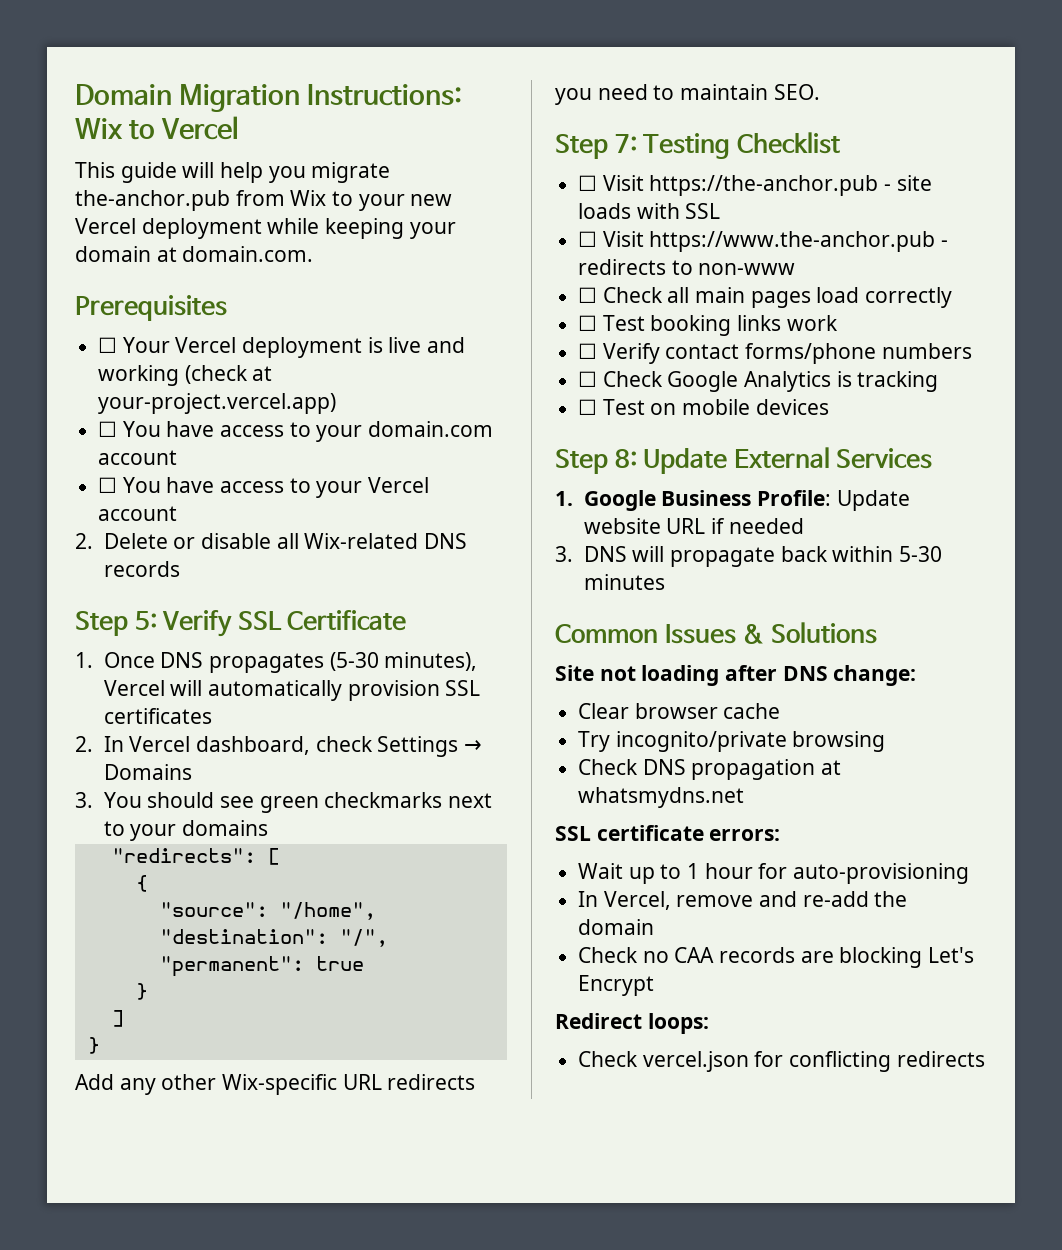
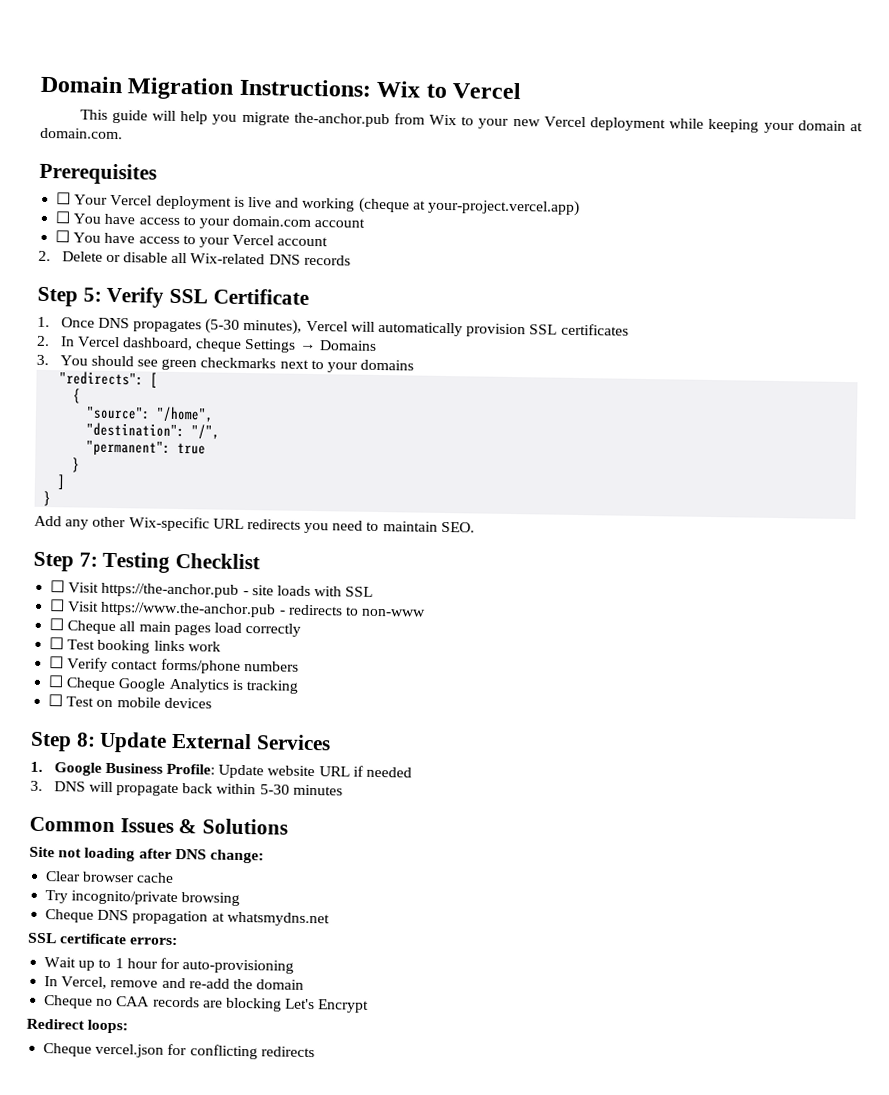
[184,365,248,384] (check -> [358,197,410,214] (cheque
[315,736,373,752] check -> [195,338,243,352] cheque
[602,287,663,303] Check -> [67,620,117,635] Cheque
[602,371,663,387] Check -> [66,677,117,692] Cheque
[578,759,639,775] Check -> [45,909,95,923] Cheque
[578,947,639,963] Check -> [44,995,94,1009] Cheque
[578,1051,639,1067] Check -> [43,1043,93,1057] Cheque

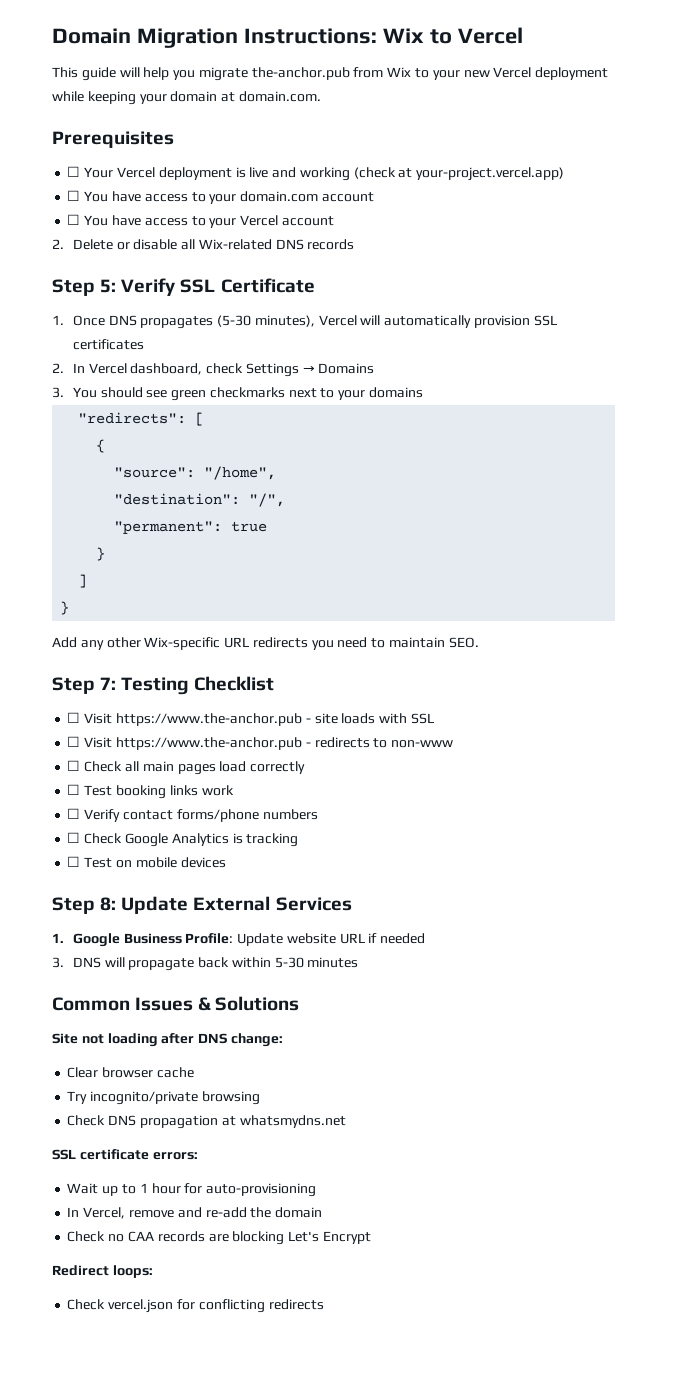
[358,197,410,214] (cheque -> [353,167,396,179] (check
[195,338,243,352] cheque -> [206,363,244,374] check
[101,582,240,598] https://the-anchor.pub -> [115,713,302,726] https://www.the-anchor.pub
[67,620,117,635] Cheque -> [84,761,123,772] Check
[66,677,117,692] Cheque -> [84,833,123,844] Check
[45,909,95,923] Cheque -> [67,1115,106,1126] Check
[44,995,94,1009] Cheque -> [67,1231,106,1242] Check
[43,1043,93,1057] Cheque -> [67,1299,106,1310] Check

